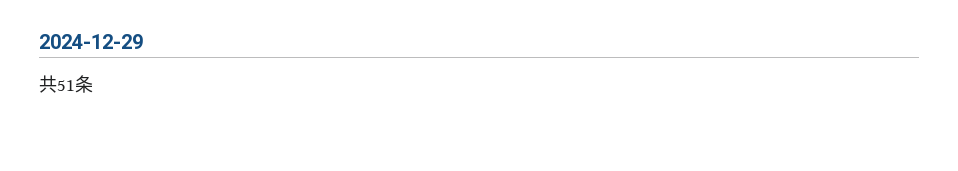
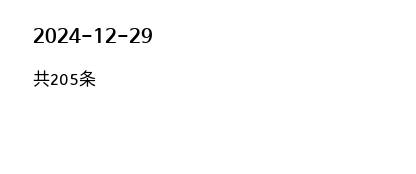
[57,80,75,91] 51 -> [50,74,79,85] 205

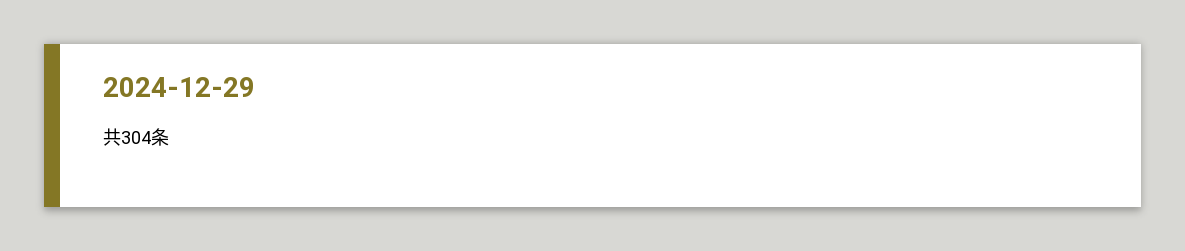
[50,74,79,85] 205 -> [121,131,151,144] 304

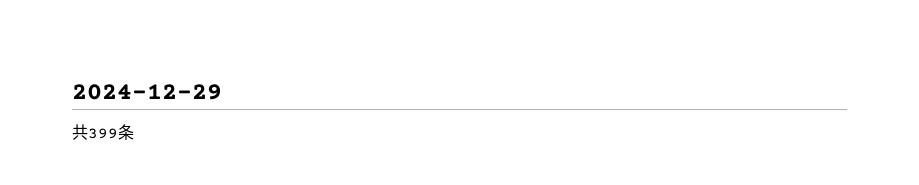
[121,131,151,144] 304 -> [88,128,118,139] 399

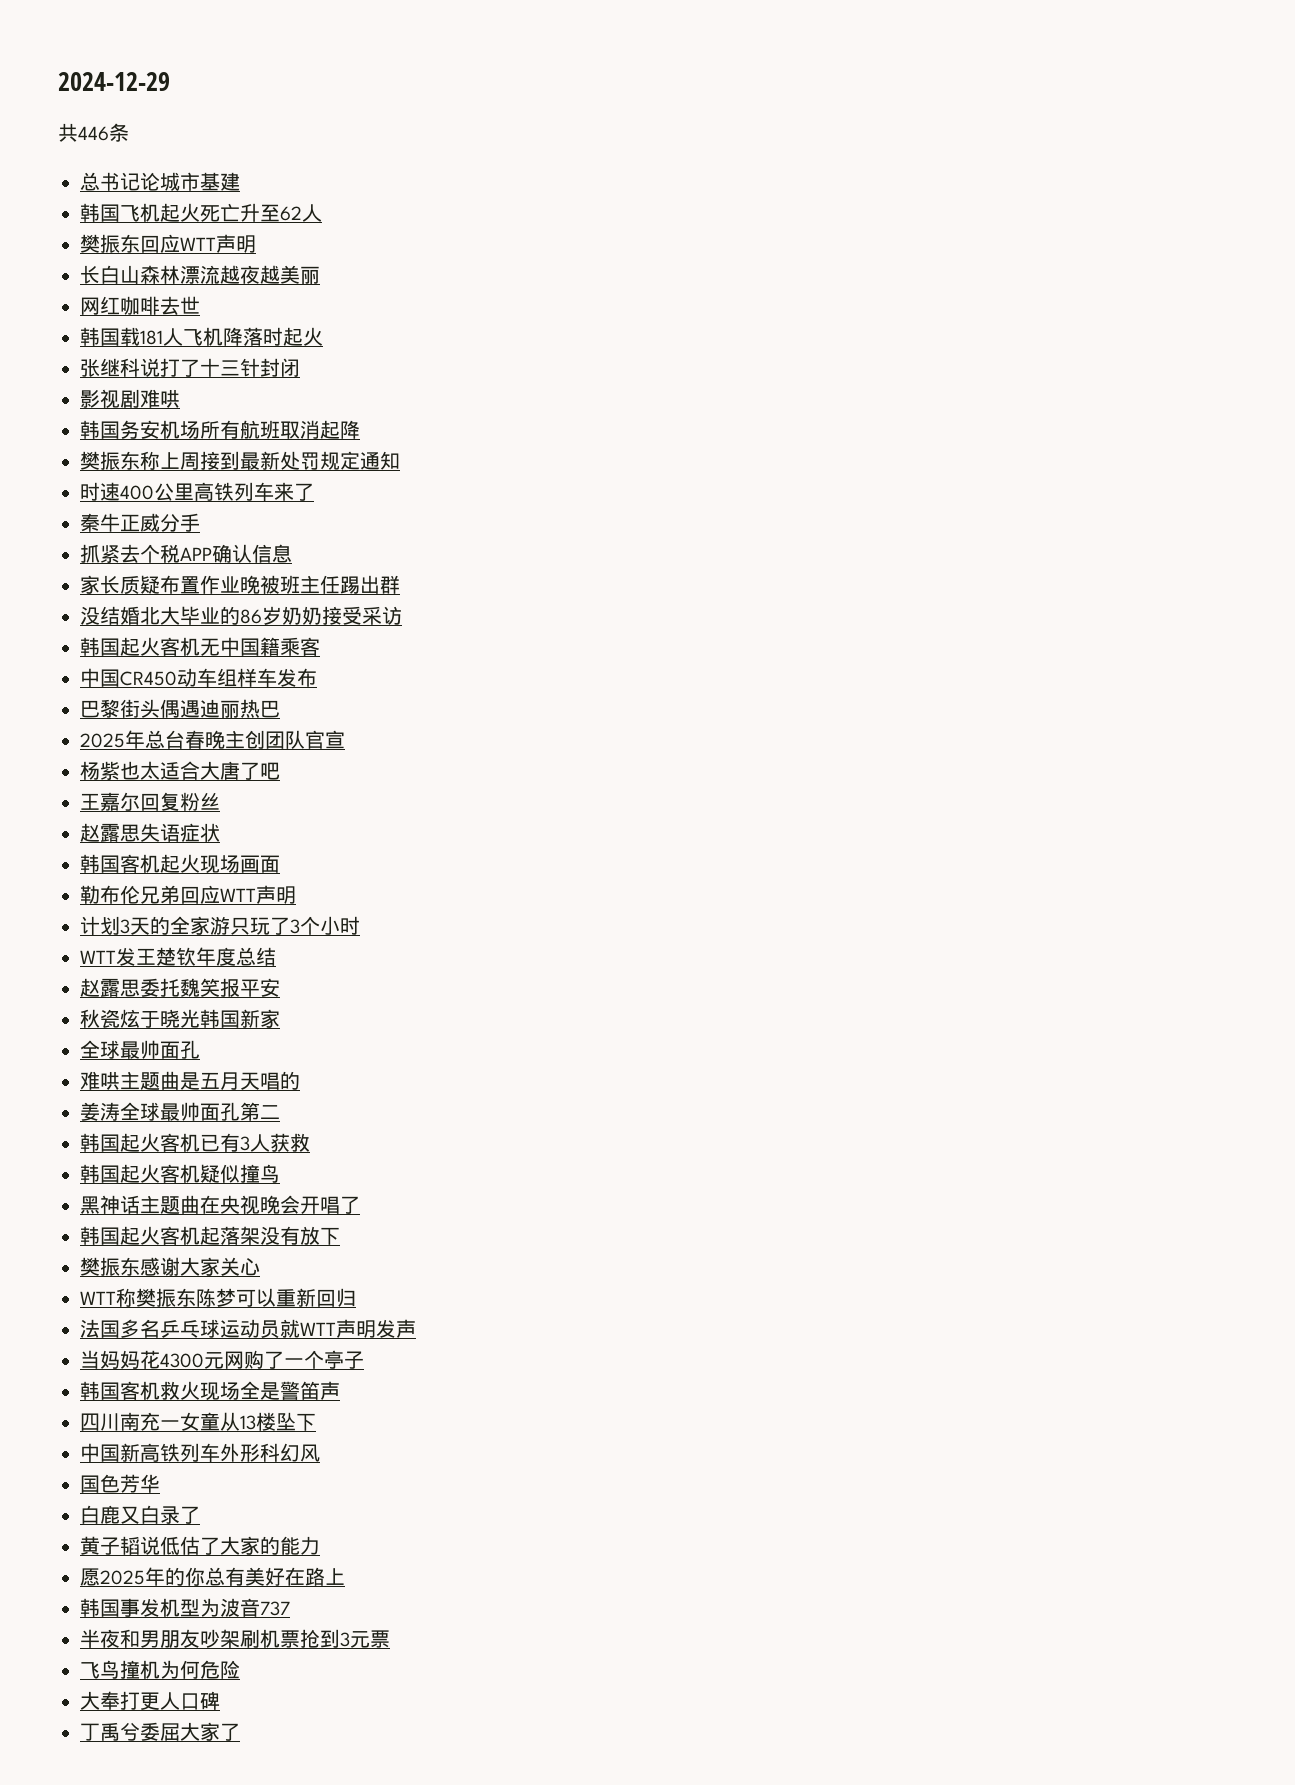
[88,128,118,139] 399 -> [78,126,109,141] 446
(134, 132) none -> [80,172,240,191] [80,203,322,222] [80,234,256,253] [80,265,320,284] [80,296,200,315] [80,327,323,346] [80,358,300,377] [80,389,180,409] [80,420,360,439] [80,451,400,470] [80,482,314,502] [80,513,200,532] [80,544,292,563] [80,575,400,594] [80,606,402,625] [80,637,320,656] [80,668,317,688] [80,699,280,718] [80,730,345,749] [80,761,280,780] [80,792,220,811] [80,823,220,842] [80,854,280,874] [80,885,296,904] [80,916,360,935] [80,947,276,966] [80,978,280,997] [80,1009,280,1028] [80,1040,200,1059] [80,1071,300,1090] [80,1102,280,1121] [80,1133,310,1152] [80,1164,280,1183] [80,1195,360,1215] [80,1226,340,1245] [80,1257,260,1276] [80,1288,356,1307] [80,1319,416,1339] [80,1350,364,1369] [80,1381,340,1401] [80,1412,316,1431] [80,1443,320,1463] [80,1474,160,1493] [80,1505,200,1524] [80,1536,320,1555] [80,1567,345,1586] [80,1598,290,1617] [80,1629,390,1648] [80,1660,240,1679] [80,1691,220,1710] [80,1722,240,1741] // 总书记论城市基建 // 韩国飞机起火死亡升至62人 // 樊振东回应WTT声明 // 长白山森林漂流越夜越美丽 // 网红咖啡去世 // 韩国载181人飞机降落时起火 // 张继科说打了十三针封闭 // 影视剧难哄 // 韩国务安机场所有航班取消起降 // 樊振东称上周接到最新处罚规定通知 // 时速400公里高铁列车来了 // 秦牛正威分手 // 抓紧去个税APP确认信息 // 家长质疑布置作业晚被班主任踢出群 // 没结婚北大毕业的86岁奶奶接受采访 // 韩国起火客机无中国籍乘客 // 中国CR450动车组样车发布 // 巴黎街头偶遇迪丽热巴 // 2025年总台春晚主创团队官宣 // 杨紫也太适合大唐了吧 // 王嘉尔回复粉丝 // 赵露思失语症状 // 韩国客机起火现场画面 // 勒布伦兄弟回应WTT声明 // 计划3天的全家游只玩了3个小时 // WTT发王楚钦年度总结 // 赵露思委托魏笑报平安 // 秋瓷炫于晓光韩国新家 // 全球最帅面孔 // 难哄主题曲是五月天唱的 // 姜涛全球最帅面孔第二 // 韩国起火客机已有3人获救 // 韩国起火客机疑似撞鸟 // 黑神话主题曲在央视晚会开唱了 // 韩国起火客机起落架没有放下 // 樊振东感谢大家关心 // WTT称樊振东陈梦可以重新回归 // 法国多名乒乓球运动员就WTT声明发声 // 当妈妈花4300元网购了一个亭子 // 韩国客机救火现场全是警笛声 // 四川南充一女童从13楼坠下 // 中国新高铁列车外形科幻风 // 国色芳华 // 白鹿又白录了 // 黄子韬说低估了大家的能力 // 愿2025年的你总有美好在路上 // 韩国事发机型为波音737 // 半夜和男朋友吵架刷机票抢到3元票 // 飞鸟撞机为何危险 // 大奉打更人口碑 // 丁禹兮委屈大家了

